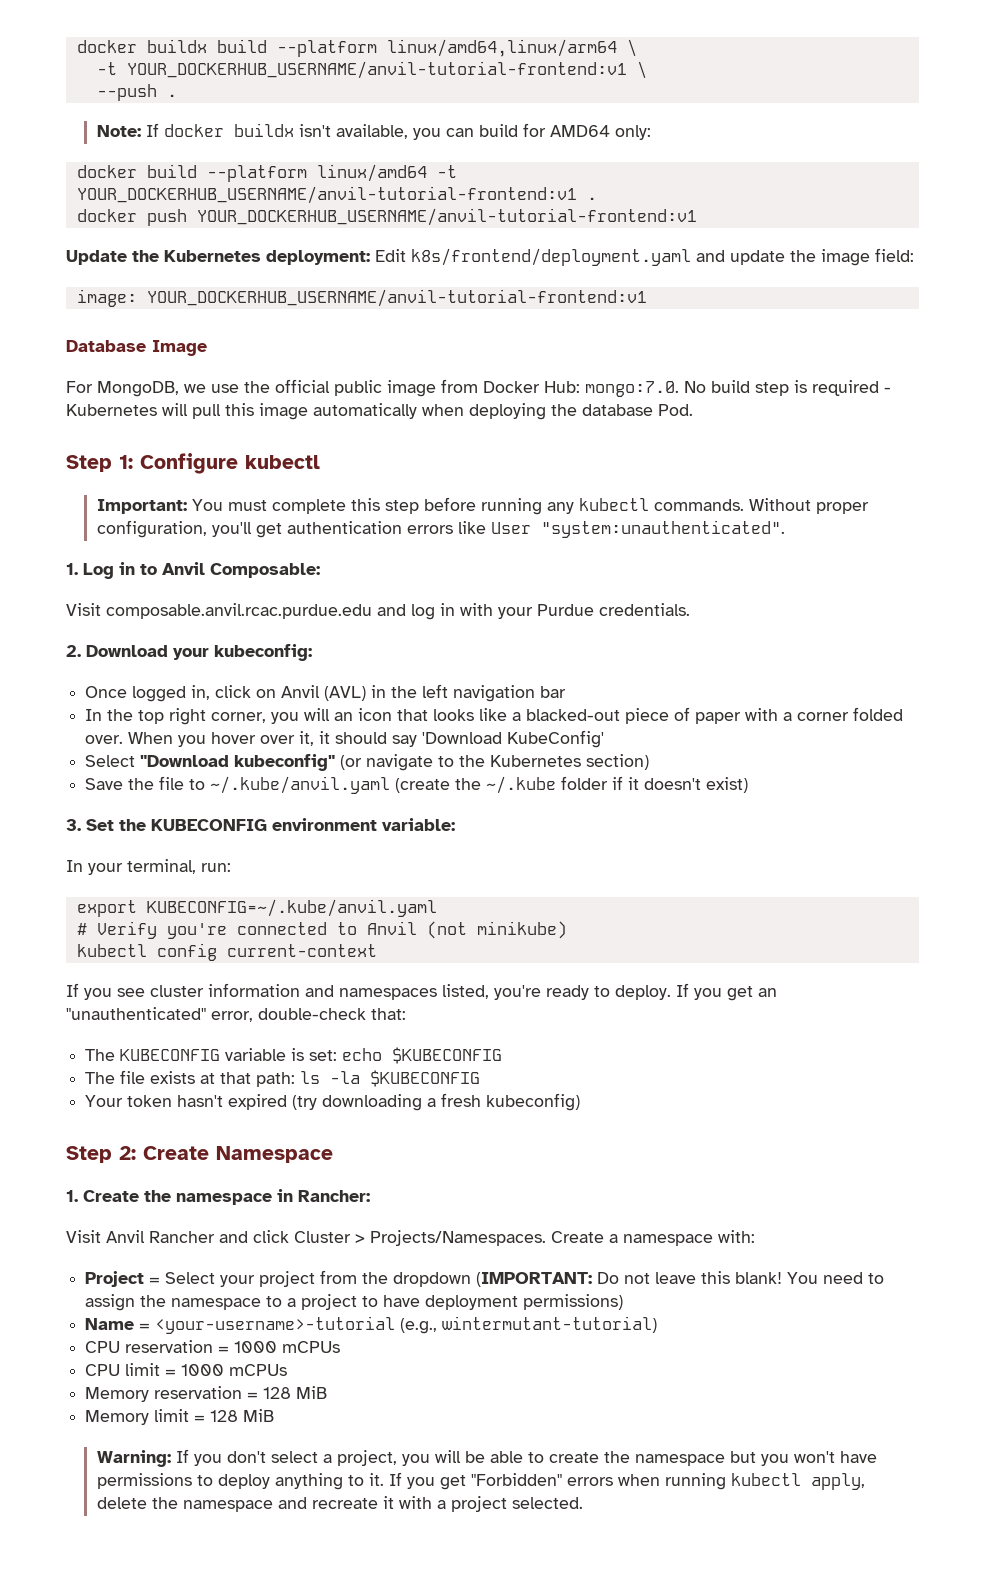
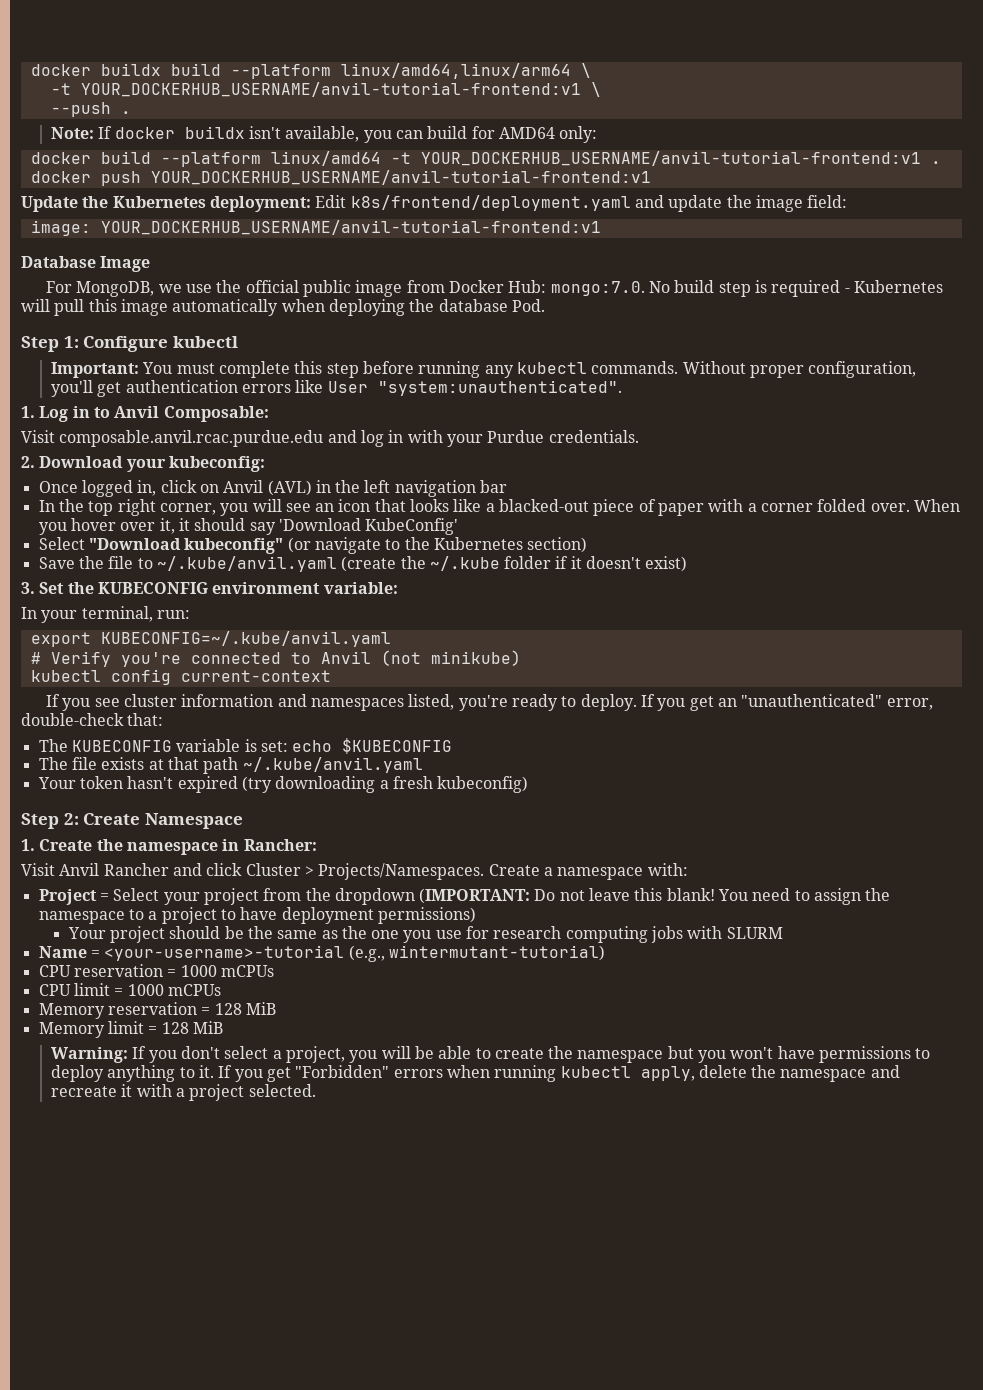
(331, 714) none -> [285,503,311,512] see
[256,1070,481,1087] path: ls -la $KUBECONFIG -> [203,757,423,774] path ~/.kube/anvil.yaml
(624, 1302) none -> [67,926,783,943] // Your project should be the same as the one you use for research computing jobs with SLURM

